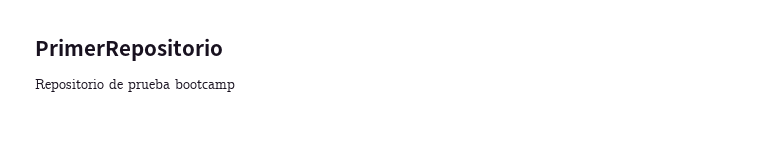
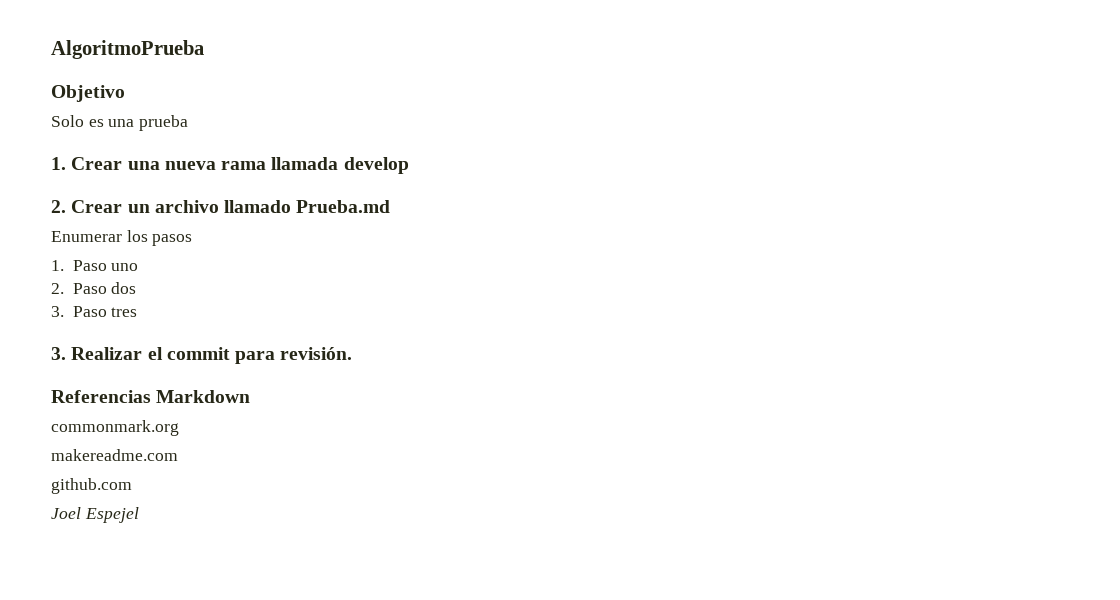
[35,38,223,61] [35,79,235,92] PrimerRepositorio // Repositorio de prueba bootcamp -> [51,40,204,59] [51,85,125,102] [51,115,189,131] [51,157,409,174] [51,200,391,213] [51,230,193,246] [51,260,139,271] [51,282,137,294] [51,306,138,317] [51,347,353,364] [51,390,251,403] [51,420,179,436] [51,449,178,461] [51,478,132,494] [51,507,139,523] AlgoritmoPrueba // Objetivo // Solo es una prueba // 1. Crear una nueva rama llamada develop // 2. Crear un archivo llamado Prueba.md // Enumerar los pasos // 1. Paso uno // 2. Paso dos // 3. Paso tres // 3. Realizar el commit para revisión. // Referencias Markdown // commonmark.org // makereadme.com // github.com // Joel Espejel

